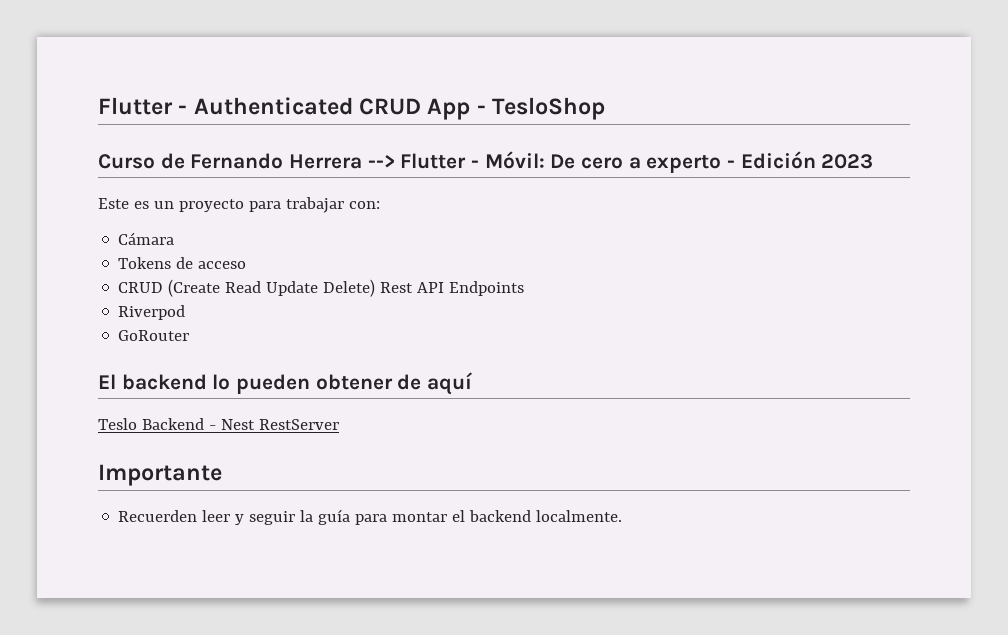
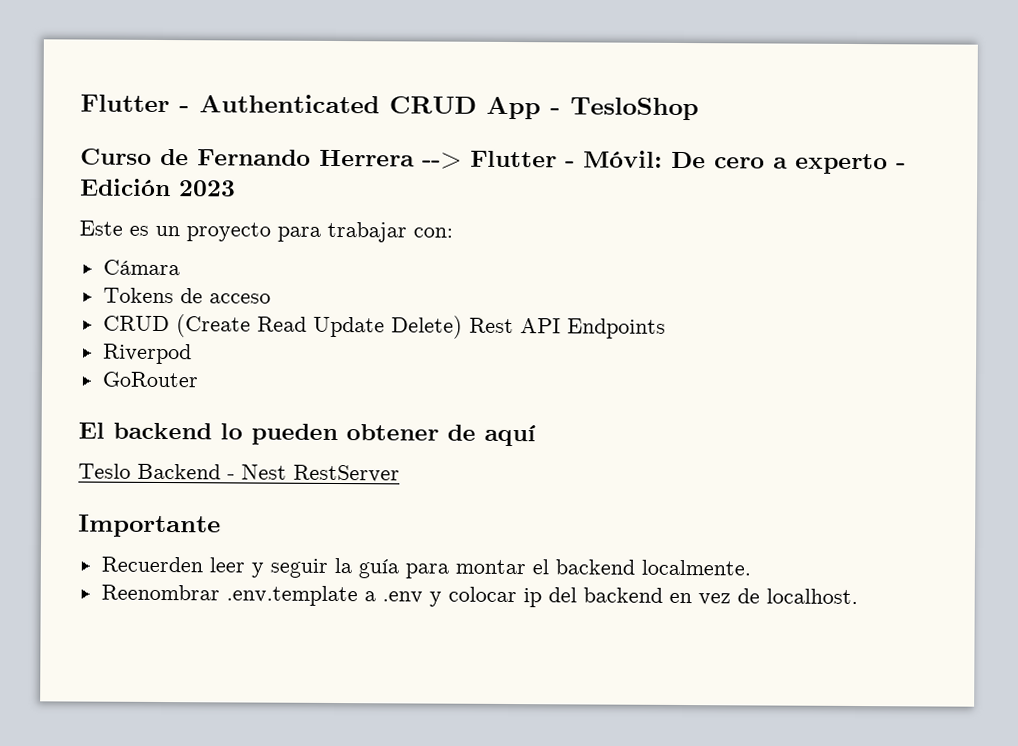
(623, 516) none -> [100,584,858,608] // Reenombrar .env.template a .env y colocar ip del backend en vez de localhost.

